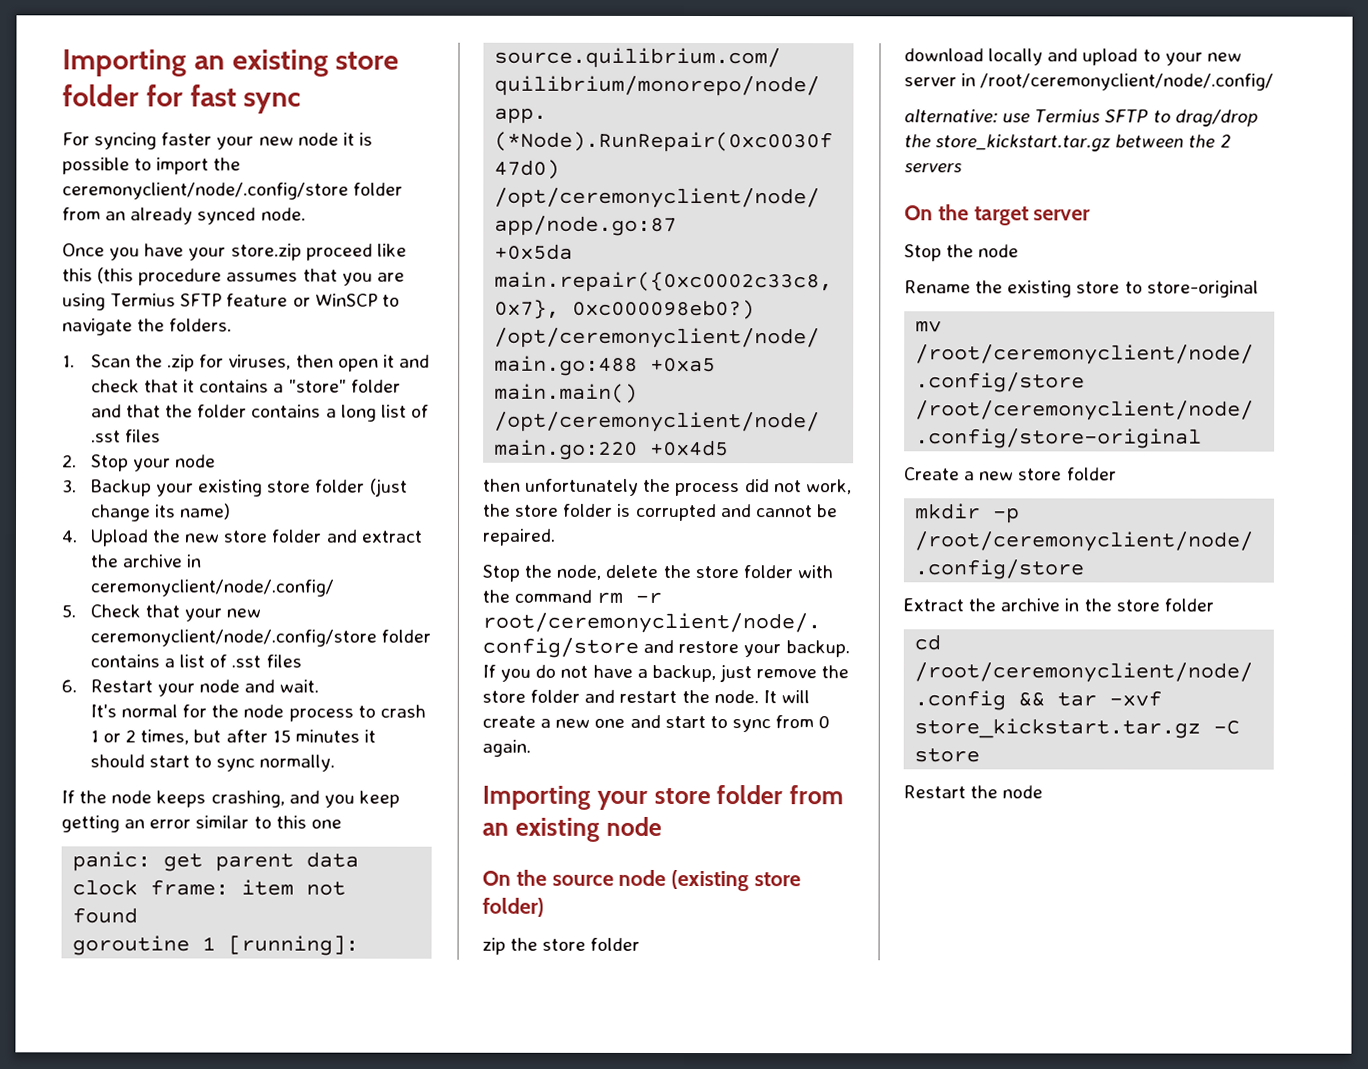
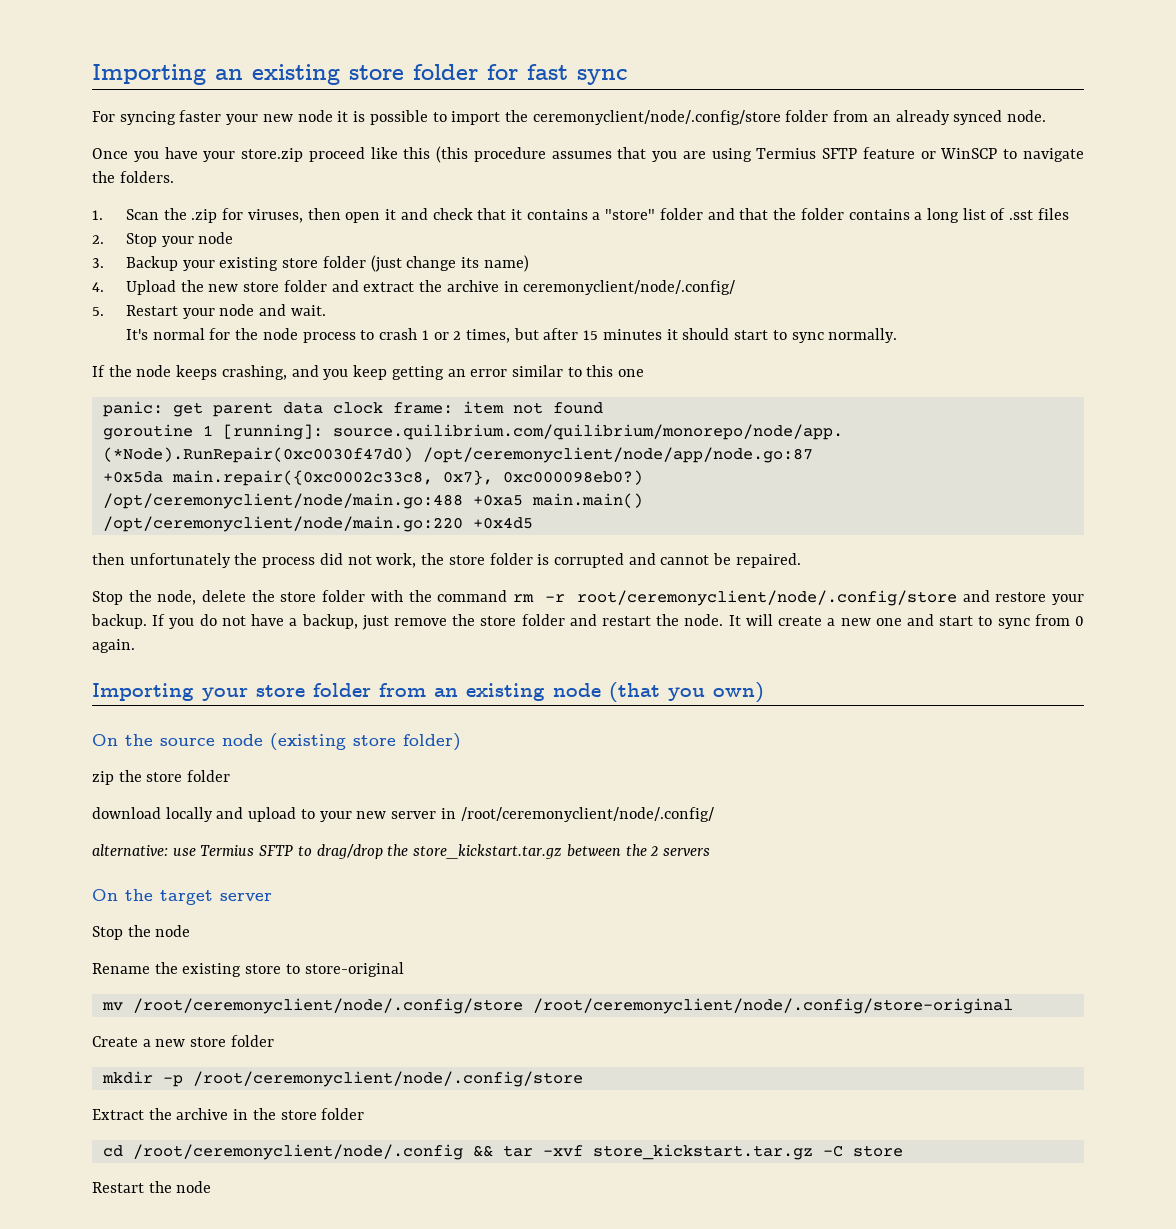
[89,604,262,622] [89,629,432,647] [89,654,302,668] [61,679,77,693] Check that your new ceremonyclient/node/.config/store folder contains a list of .sst files // 6. -> (104, 311) none
(662, 826) none -> [609,682,764,703] (that you own)

